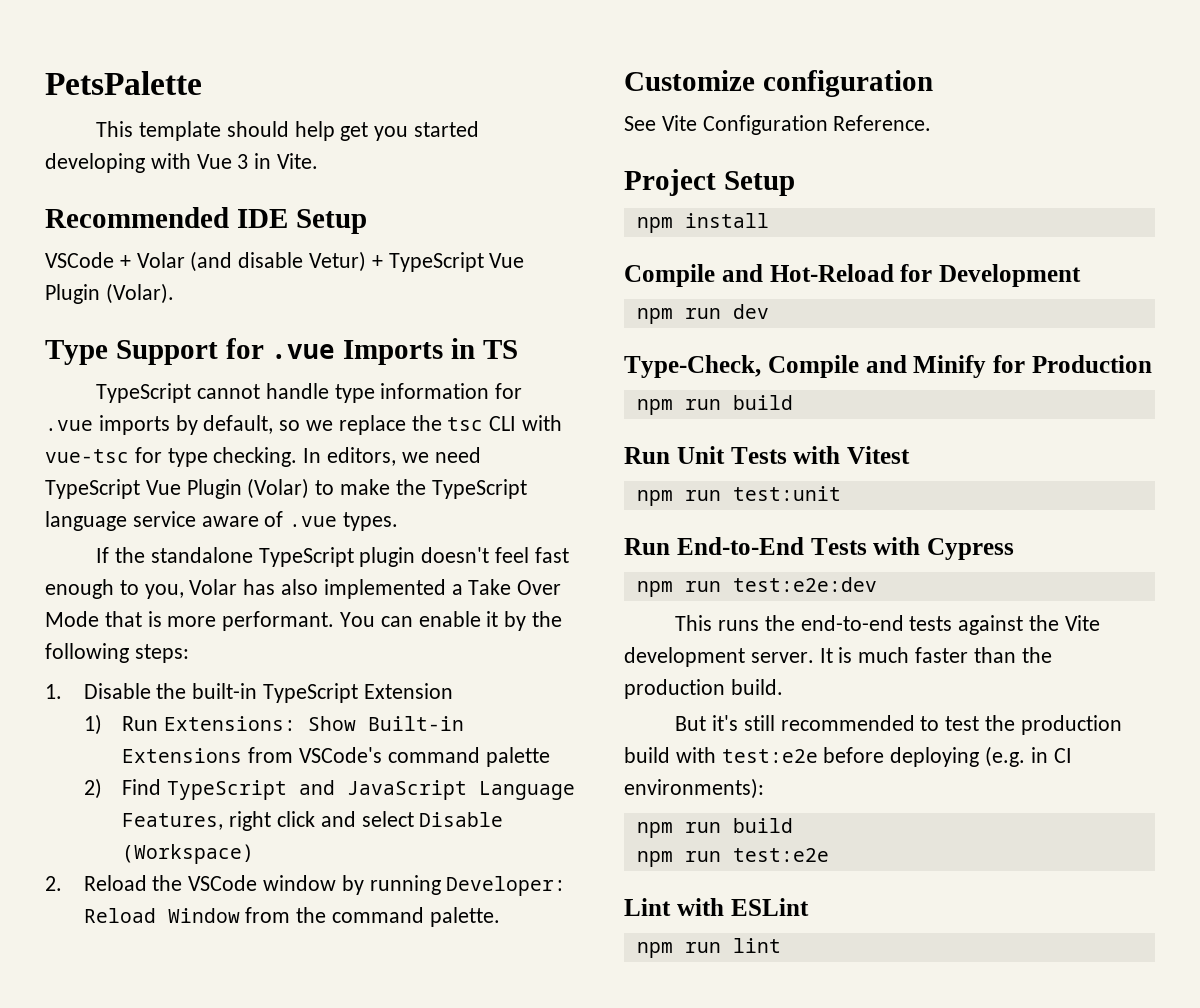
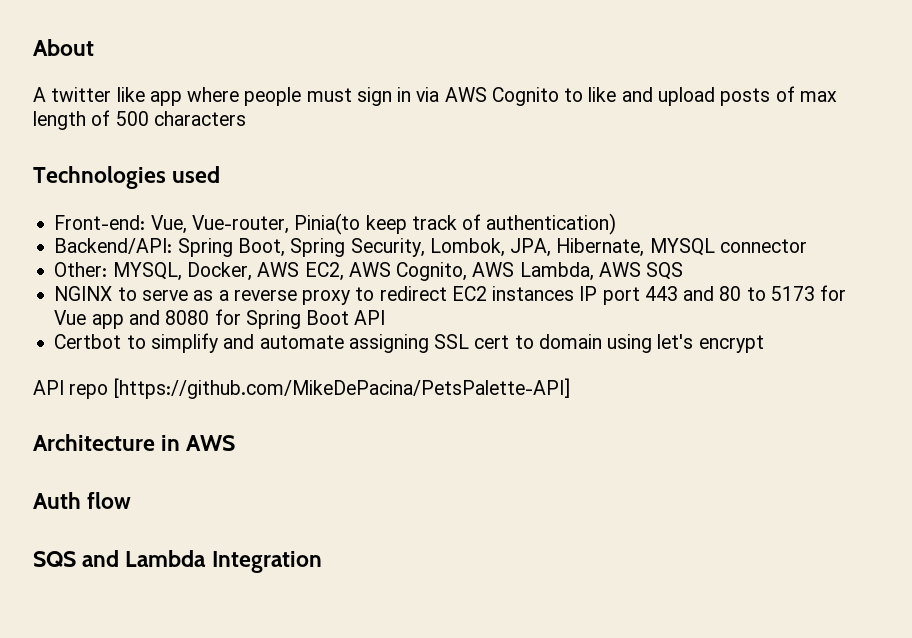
[45,71,202,95] [96,121,480,141] [45,153,319,173] [45,207,367,234] [45,251,525,272] [45,283,174,304] [45,338,518,365] [96,383,523,403] [45,415,563,435] [45,447,481,467] [45,478,527,499] [45,511,399,531] [96,547,569,567] [45,579,562,599] [45,611,563,631] [45,643,189,663] [45,683,453,703] [83,714,465,735] [122,747,550,767] [83,778,576,800] [122,811,504,831] [122,844,255,864] [45,875,567,896] [83,907,500,927] [624,70,933,97] [624,115,932,135] [624,169,795,196] [636,213,769,233] [624,264,1081,287] [636,304,769,324] [624,355,1152,378] [636,395,793,415] [624,446,910,464] [636,486,841,506] [624,537,1014,560] [636,577,877,597] [675,615,1100,635] [624,647,1052,667] [624,679,783,699] [675,715,1122,735] [624,746,1072,767] [624,778,764,799] [636,818,793,838] [636,848,829,867] [624,898,809,916] [636,938,781,958] PetsPalette // This template should help get you started developing with Vue 3 in Vite. // Recommended IDE Setup // VSCode + Volar (and disable Vetur) + TypeScript Vue Plugin (Volar). // Type Support for .vue Imports in TS // TypeScript cannot handle type information for .vue imports by default, so we replace the tsc CLI with vue-tsc for type checking. In editors, we need TypeScript Vue Plugin (Volar) to make the TypeScript language service aware of .vue types. // If the standalone TypeScript plugin doesn't feel fast enough to you, Volar has also implemented a Take Over Mode that is more performant. You can enable it by the following steps: // 1. Disable the built-in TypeScript Extension // 1) Run Extensions: Show Built-in Extensions from VSCode's command palette // 2) Find TypeScript and JavaScript Language Features, right click and select Disable (Workspace) // 2. Reload the VSCode window by running Developer: Reload Window from the command palette. // Customize configuration // See Vite Configuration Reference. // Project Setup // npm install // Compile and Hot-Reload for Development // npm run dev // Type-Check, Compile and Minify for Production // npm run build // Run Unit Tests with Vitest // npm run test:unit // Run End-to-End Tests with Cypress // npm run test:e2e:dev // This runs the end-to-end tests against the Vite development server. It is much faster than the production build. // But it's still recommended to test the production build with test:e2e before deploying (e.g. in CI environments): // npm run build // npm run test:e2e // Lint with ESLint // npm run lint -> [33,39,94,56] [33,86,837,106] [33,110,246,130] [33,166,221,189] [54,213,617,235] [54,238,807,257] [54,262,684,281] [54,285,847,305] [54,309,386,329] [54,333,764,353] [33,378,570,399] [33,434,236,451] [33,492,132,509] [33,550,322,573] About // A twitter like app where people must sign in via AWS Cognito to like and upload posts of max length of 500 characters // Technologies used // Front-end: Vue, Vue-router, Pinia(to keep track of authentication) // Backend/API: Spring Boot, Spring Security, Lombok, JPA, Hibernate, MYSQL connector // Other: MYSQL, Docker, AWS EC2, AWS Cognito, AWS Lambda, AWS SQS // NGINX to serve as a reverse proxy to redirect EC2 instances IP port 443 and 80 to 5173 for Vue app and 8080 for Spring Boot API // Certbot to simplify and automate assigning SSL cert to domain using let's encrypt // API repo [https://github.com/MikeDePacina/PetsPalette-API] // Architecture in AWS // Auth flow // SQS and Lambda Integration

